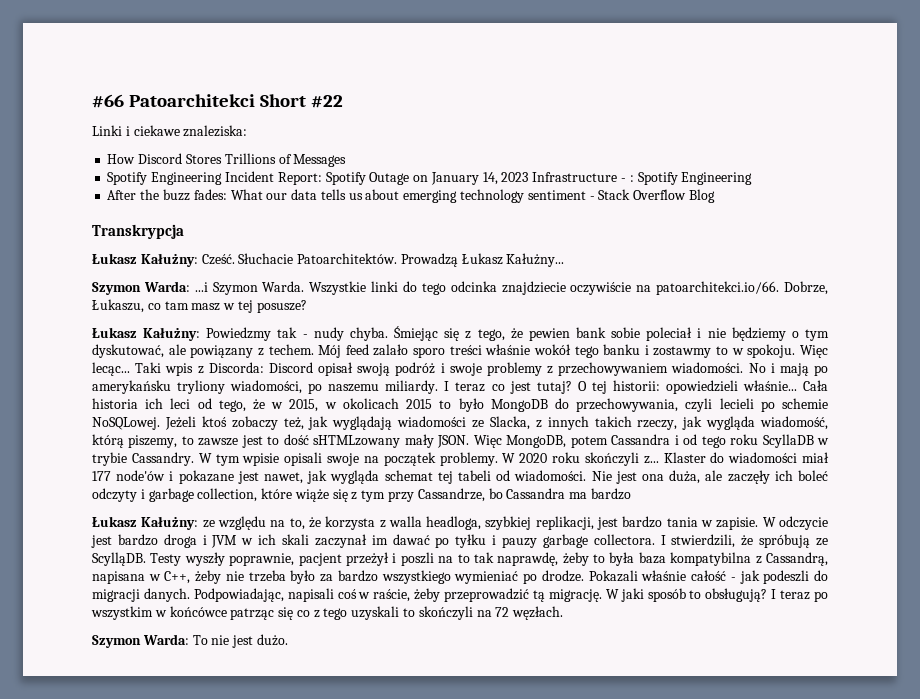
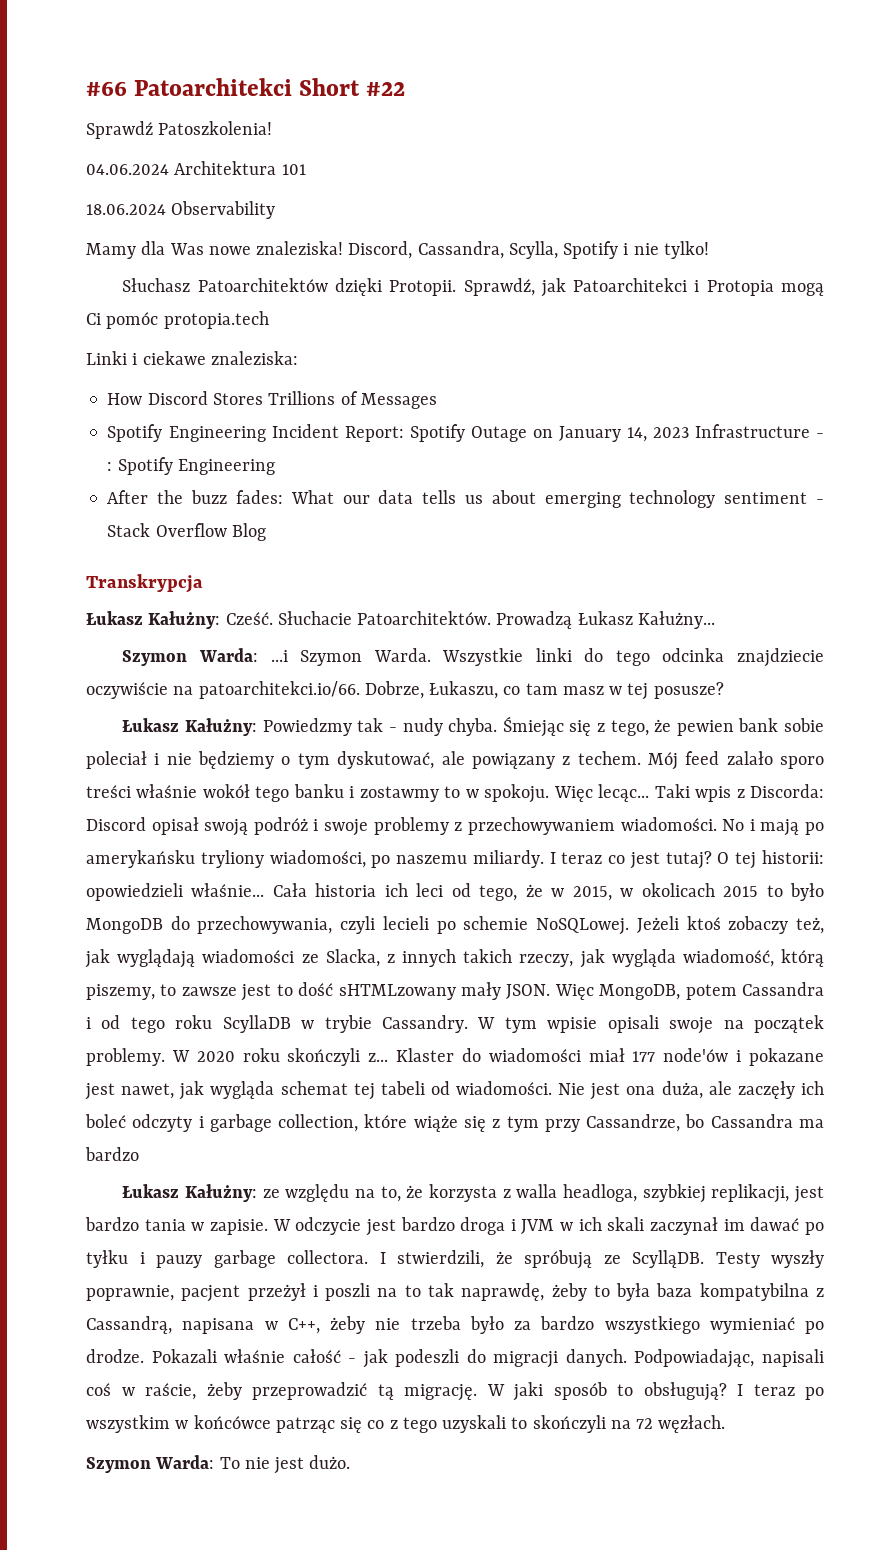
(344, 101) none -> [86,121,273,139] [86,161,306,175] [86,201,276,219] [86,241,709,259] [122,278,824,297] [86,311,269,329] // Sprawdź Patoszkolenia! // 04.06.2024 Architektura 101 // 18.06.2024 Observability // Mamy dla Was nowe znaleziska! Discord, Cassandra, Scylla, Spotify i nie tylko! // Słuchasz Patoarchitektów dzięki Protopii. Sprawdź, jak Patoarchitekci i Protopia mogą Ci pomóc protopia.tech

